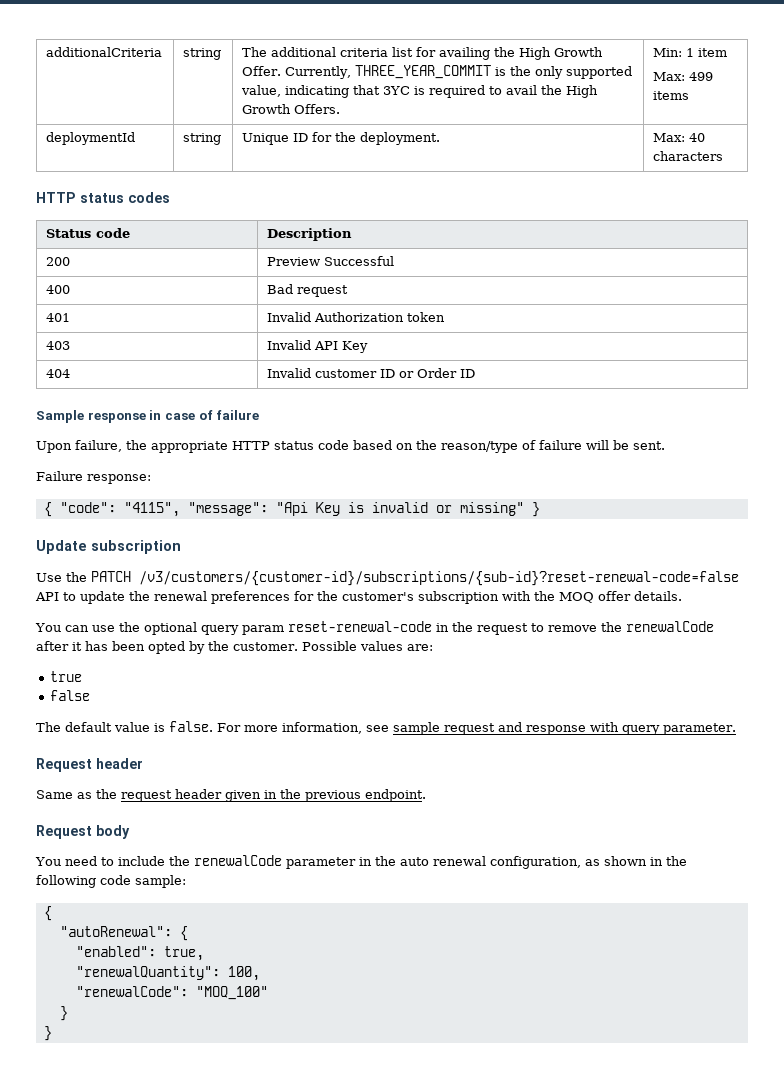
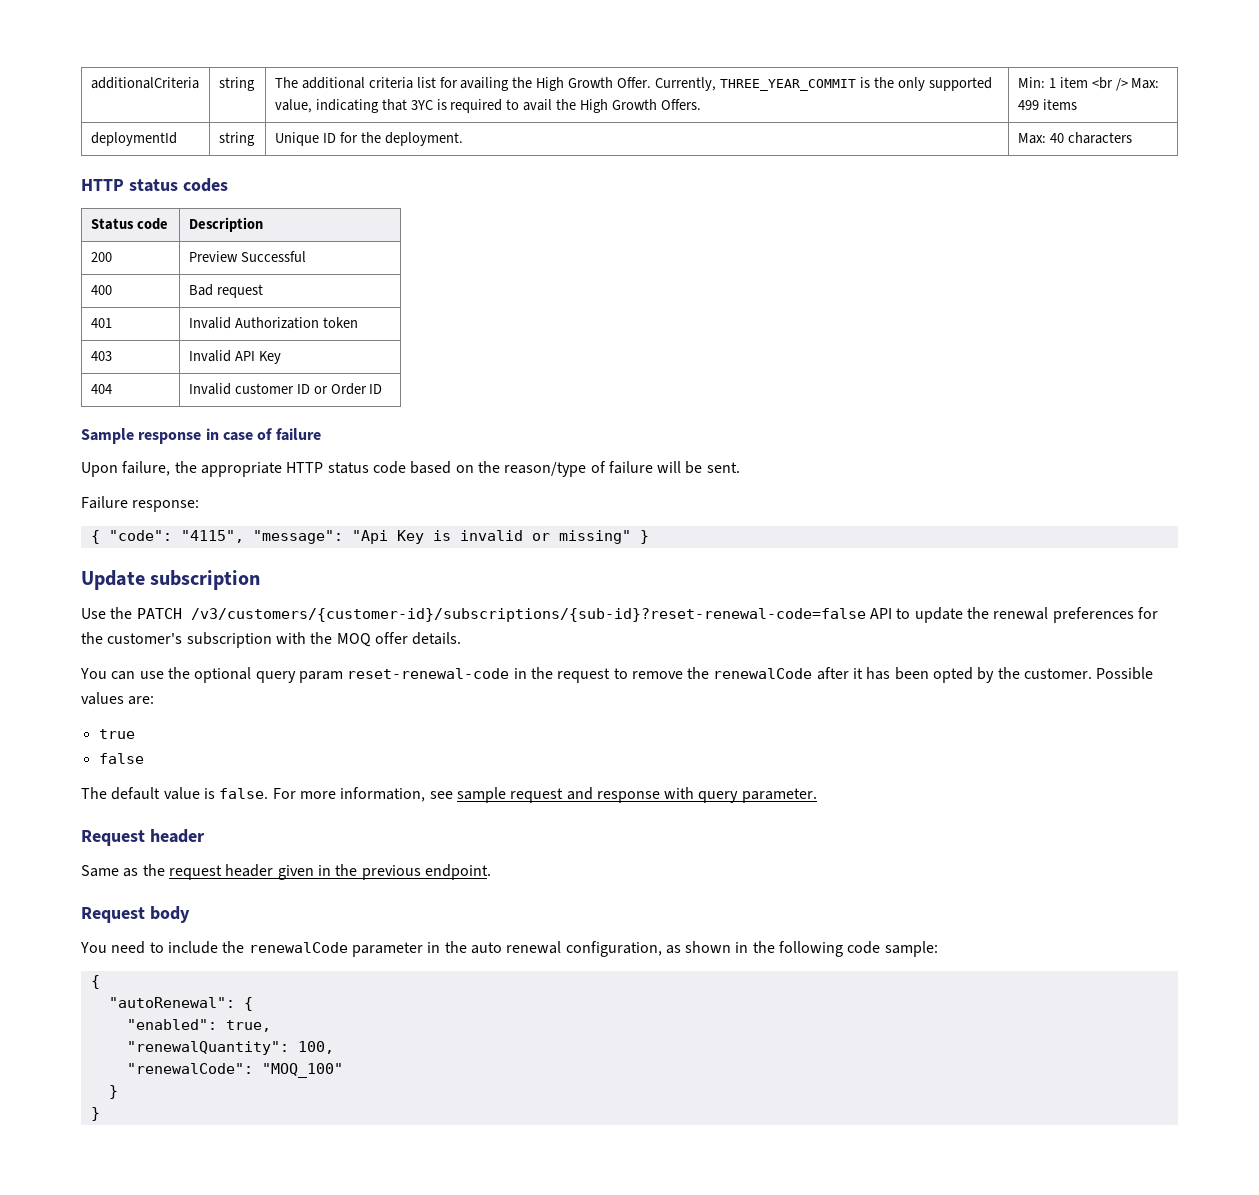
(728, 52) // -> [1091,77,1128,91] <br />

